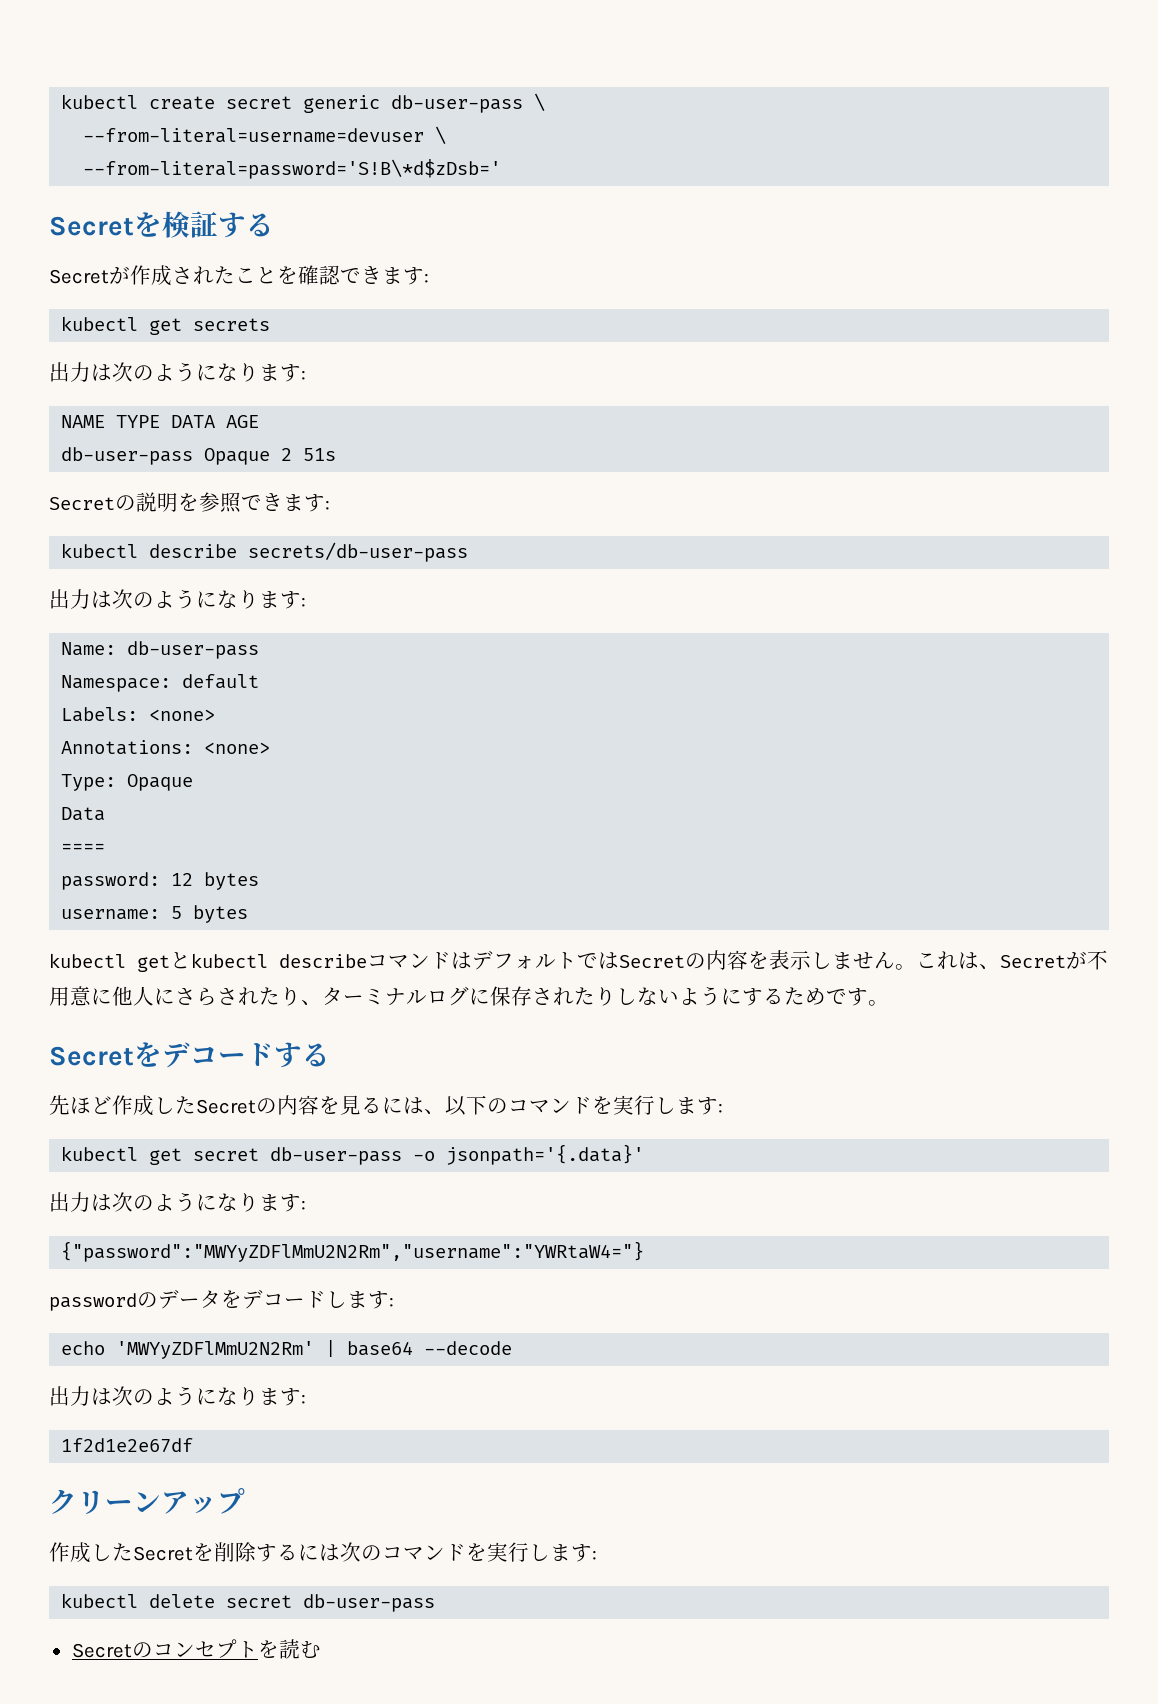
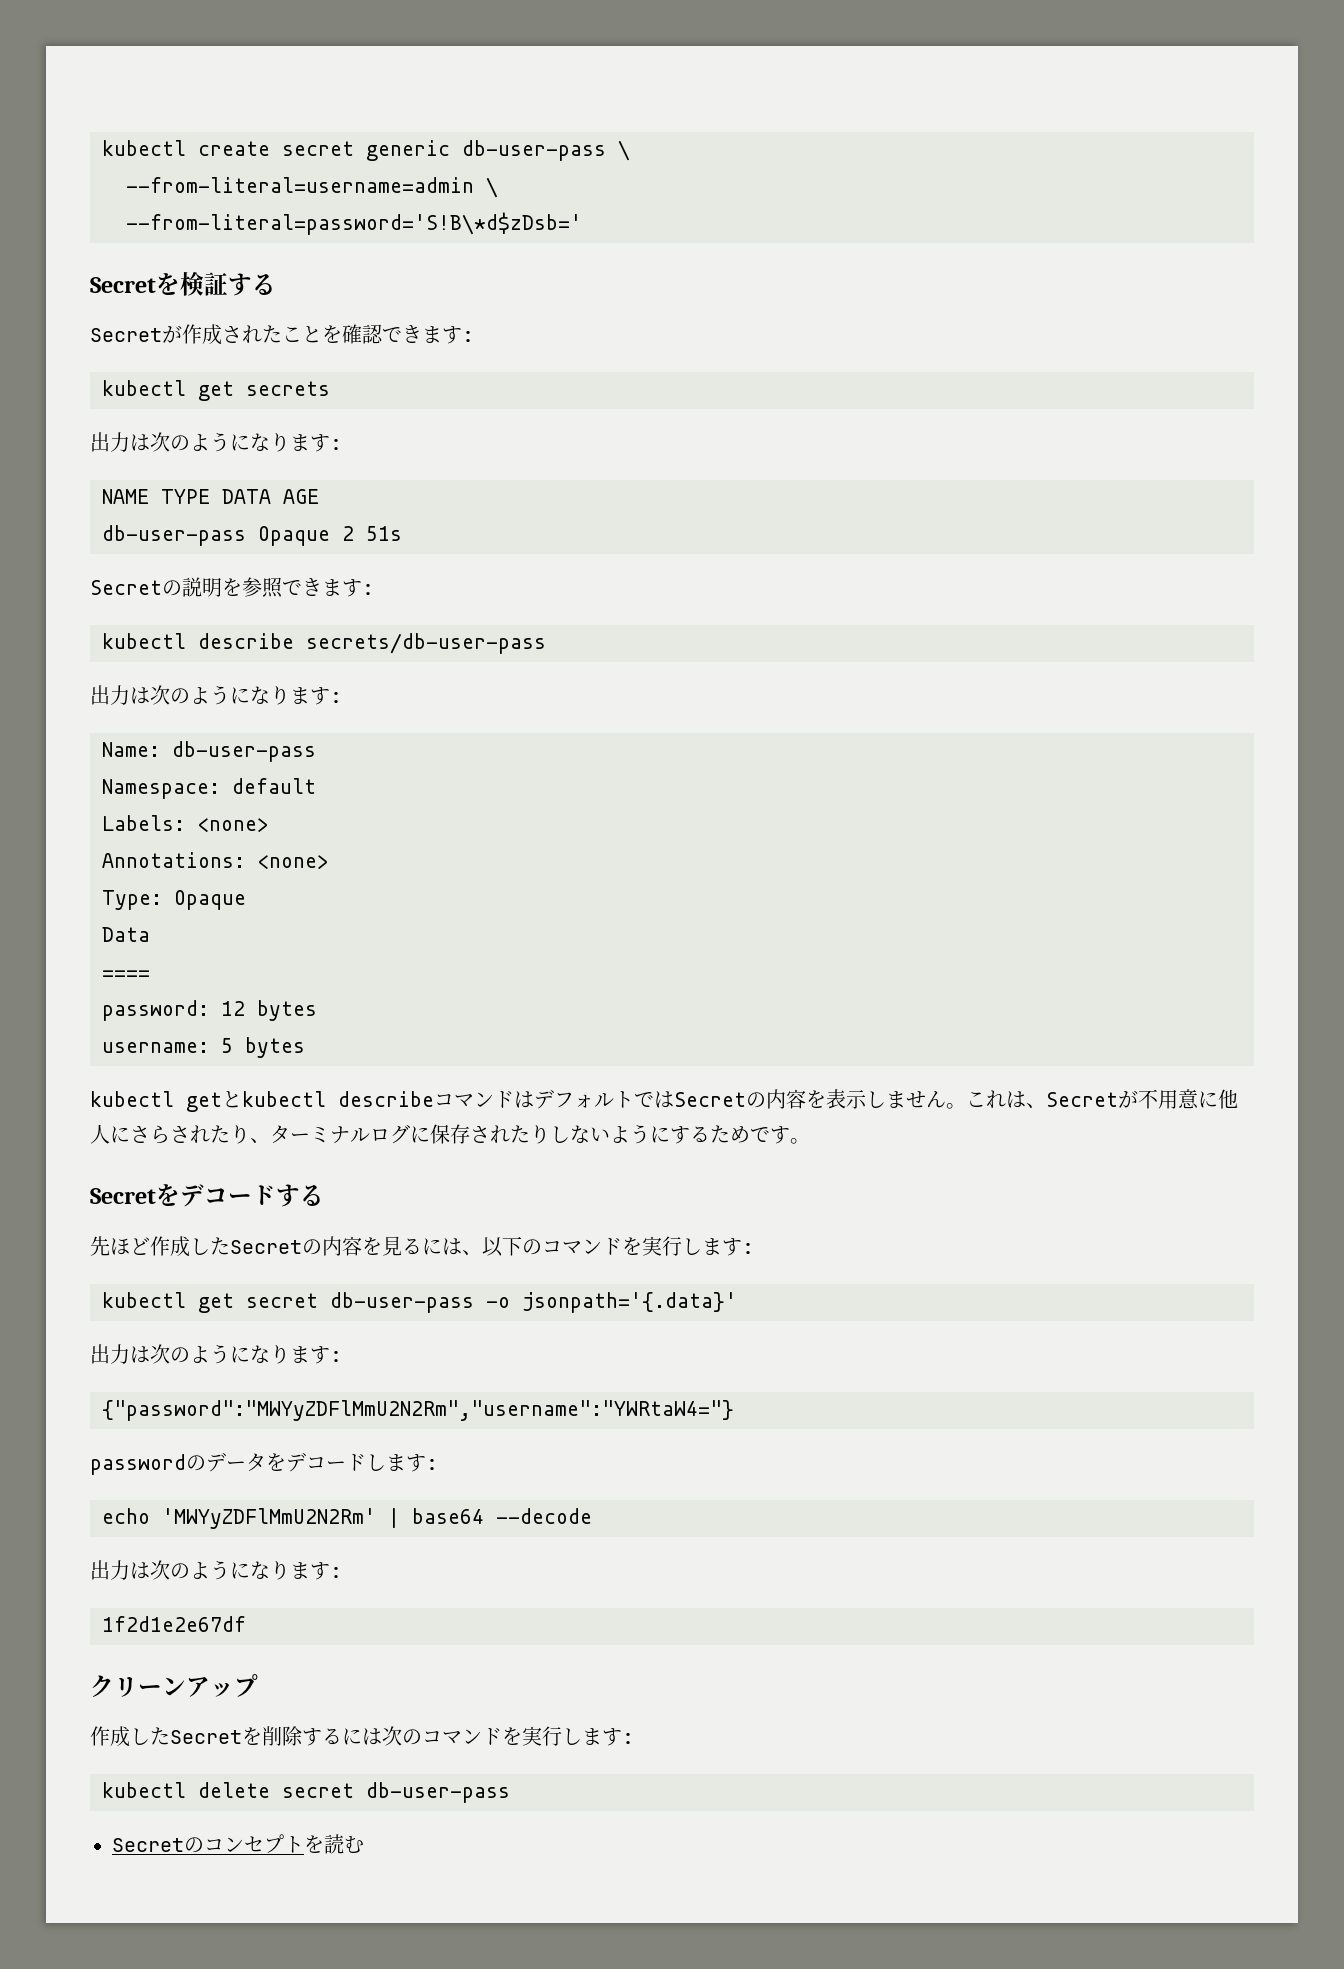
[83,128,425,143] --from-literal=username=devuser -> [126,177,474,193] --from-literal=username=admin

